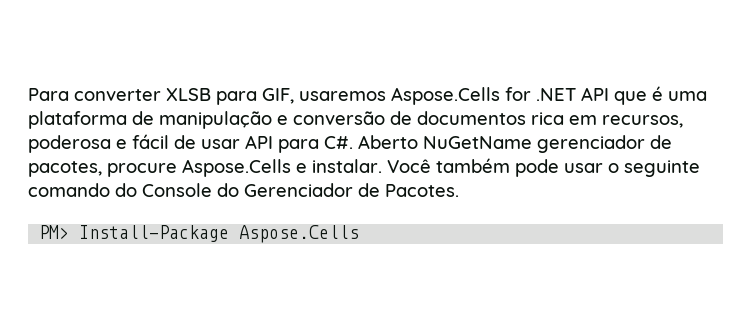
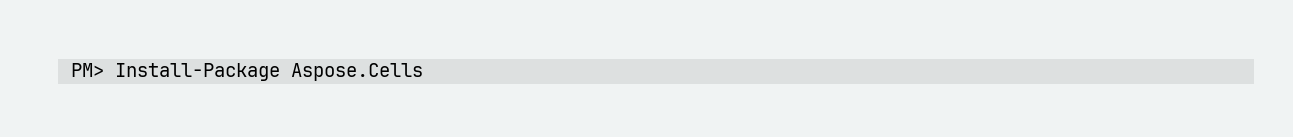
[28,86,707,105] [28,111,683,129] [28,134,672,153] [28,158,700,177] [28,183,459,197] Para converter XLSB para GIF, usaremos Aspose.Cells for .NET API que é uma plataforma de manipulação e conversão de documentos rica em recursos, poderosa e fácil de usar API para C#. Aberto NuGetName gerenciador de pacotes, procure Aspose.Cells e instalar. Você também pode usar o seguinte comando do Console do Gerenciador de Pacotes. // -> (70, 70) none

